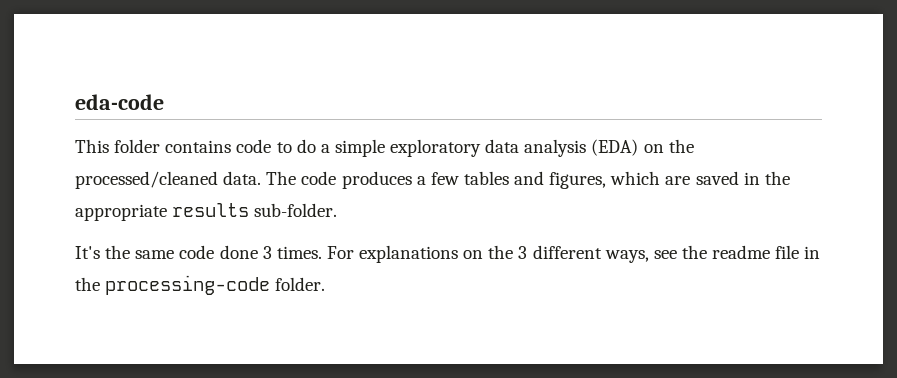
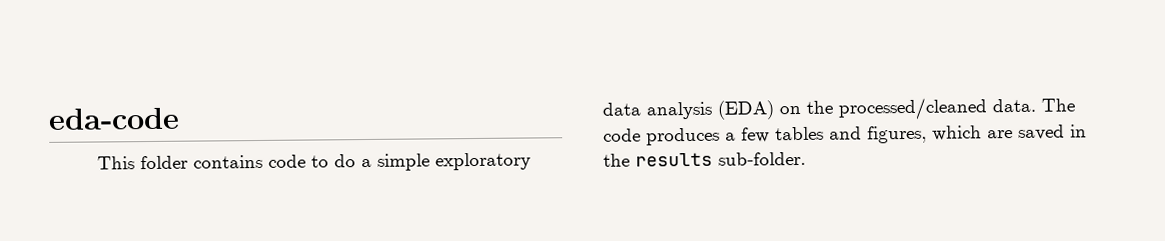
[75,204,167,221] appropriate -> (630, 160) none
[75,245,821,263] [75,275,326,295] // It's the same code done 3 times. For explanations on the 3 different ways, see the readme file in the processing-code folder. -> (806, 158) none

